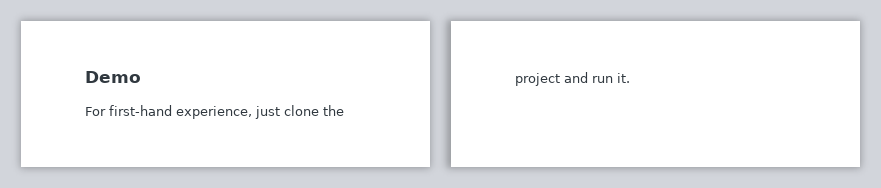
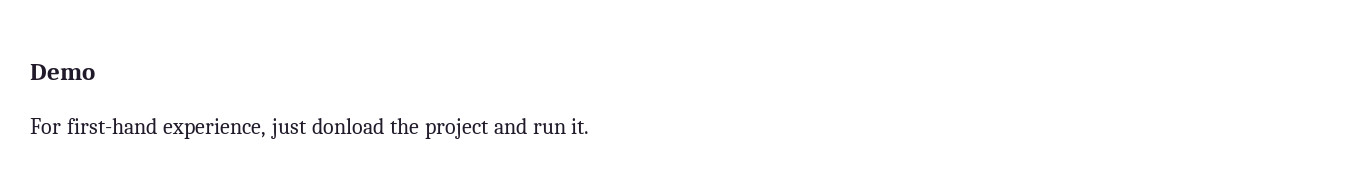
[284,105,319,116] clone -> [311,118,384,134] donload

